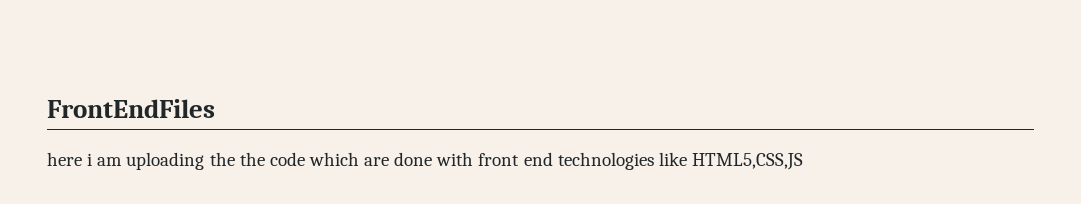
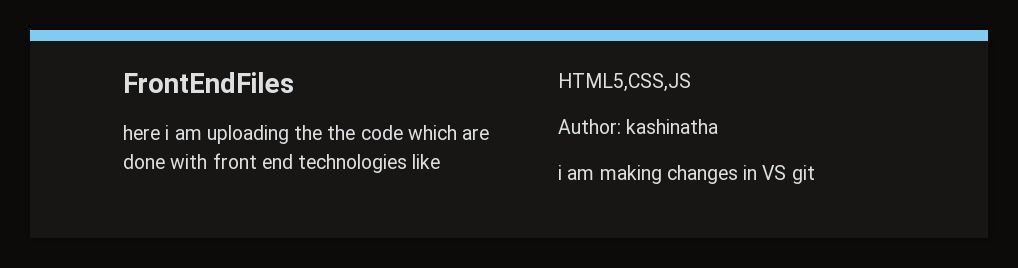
(803, 161) none -> [558,119,719,134] [558,165,815,184] // Author: kashinatha // i am making changes in VS git

